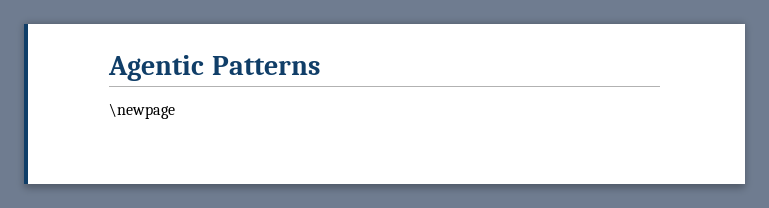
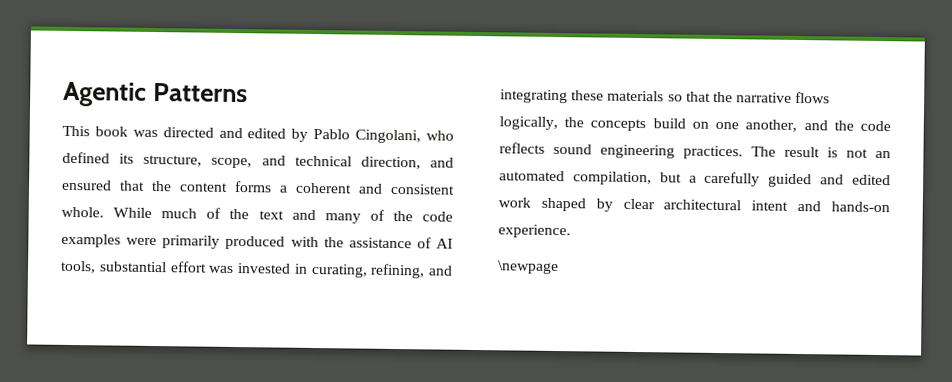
(320, 65) none -> [62,125,454,144] [62,151,454,170] [61,179,455,195] [61,206,454,224] [61,233,453,250] [60,260,453,279] [500,89,831,104] [499,116,891,132] [499,142,891,160] [499,170,891,188] [498,197,890,213] [498,224,571,239] // This book was directed and edited by Pablo Cingolani, who defined its structure, scope, and technical direction, and ensured that the content forms a coherent and consistent whole. While much of the text and many of the code examples were primarily produced with the assistance of AI tools, substantial effort was invested in curating, refining, and integrating these materials so that the narrative flows logically, the concepts build on one another, and the code reflects sound engineering practices. The result is not an automated compilation, but a carefully guided and edited work shaped by clear architectural intent and hands-on experience.

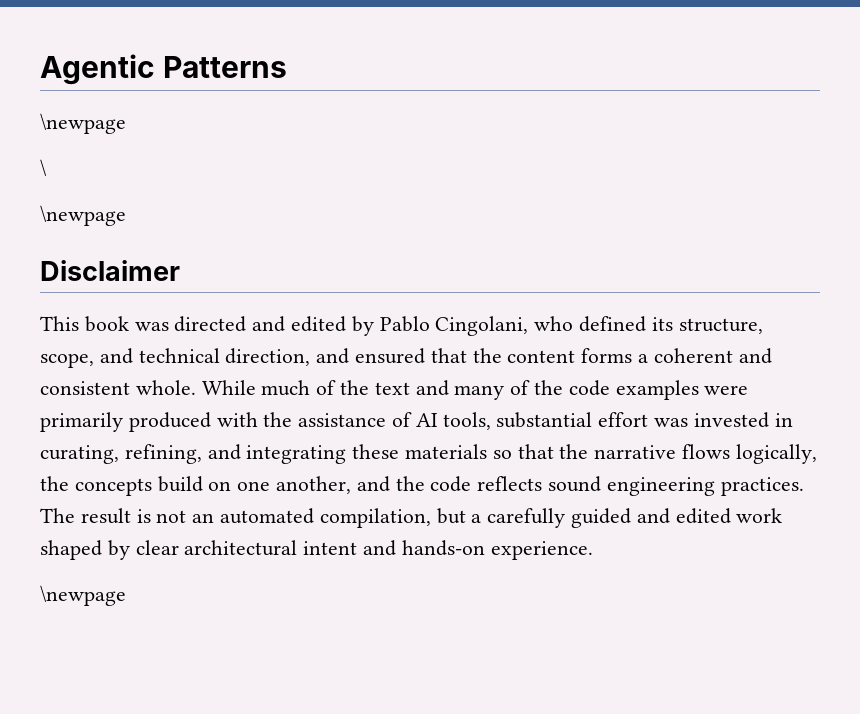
(249, 92) none -> [40,113,126,134] [40,159,47,176] [40,205,126,226] [40,260,180,281] // \newpage // \ // \newpage // Disclaimer

